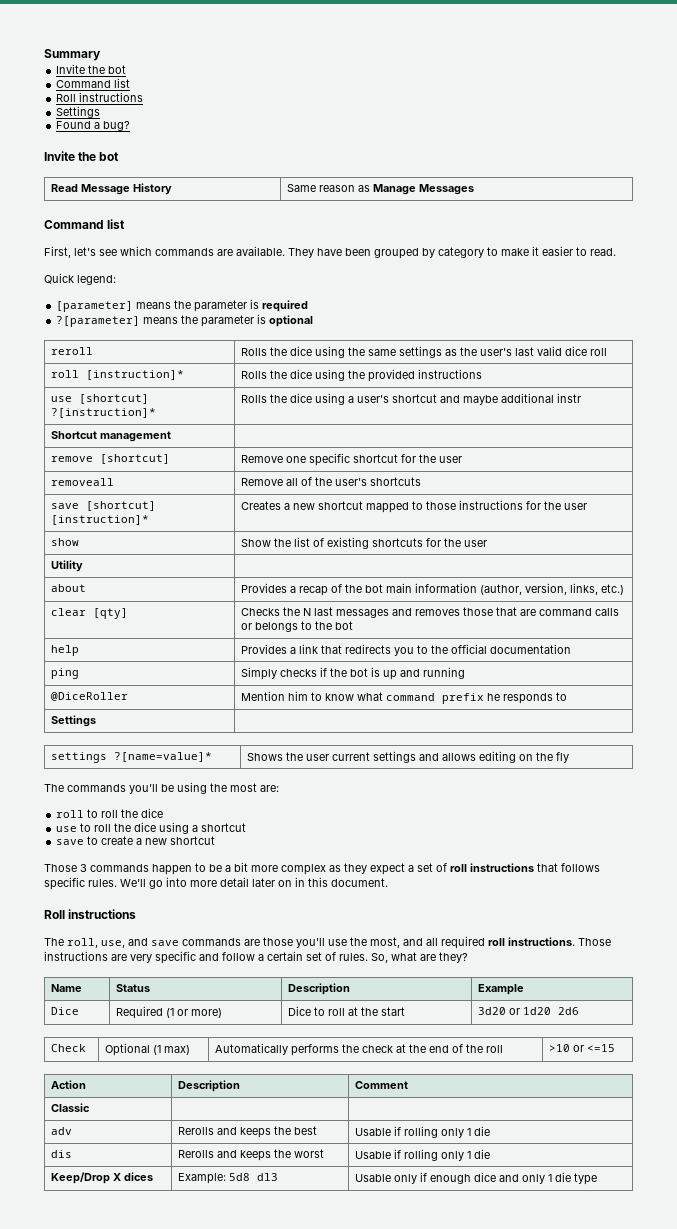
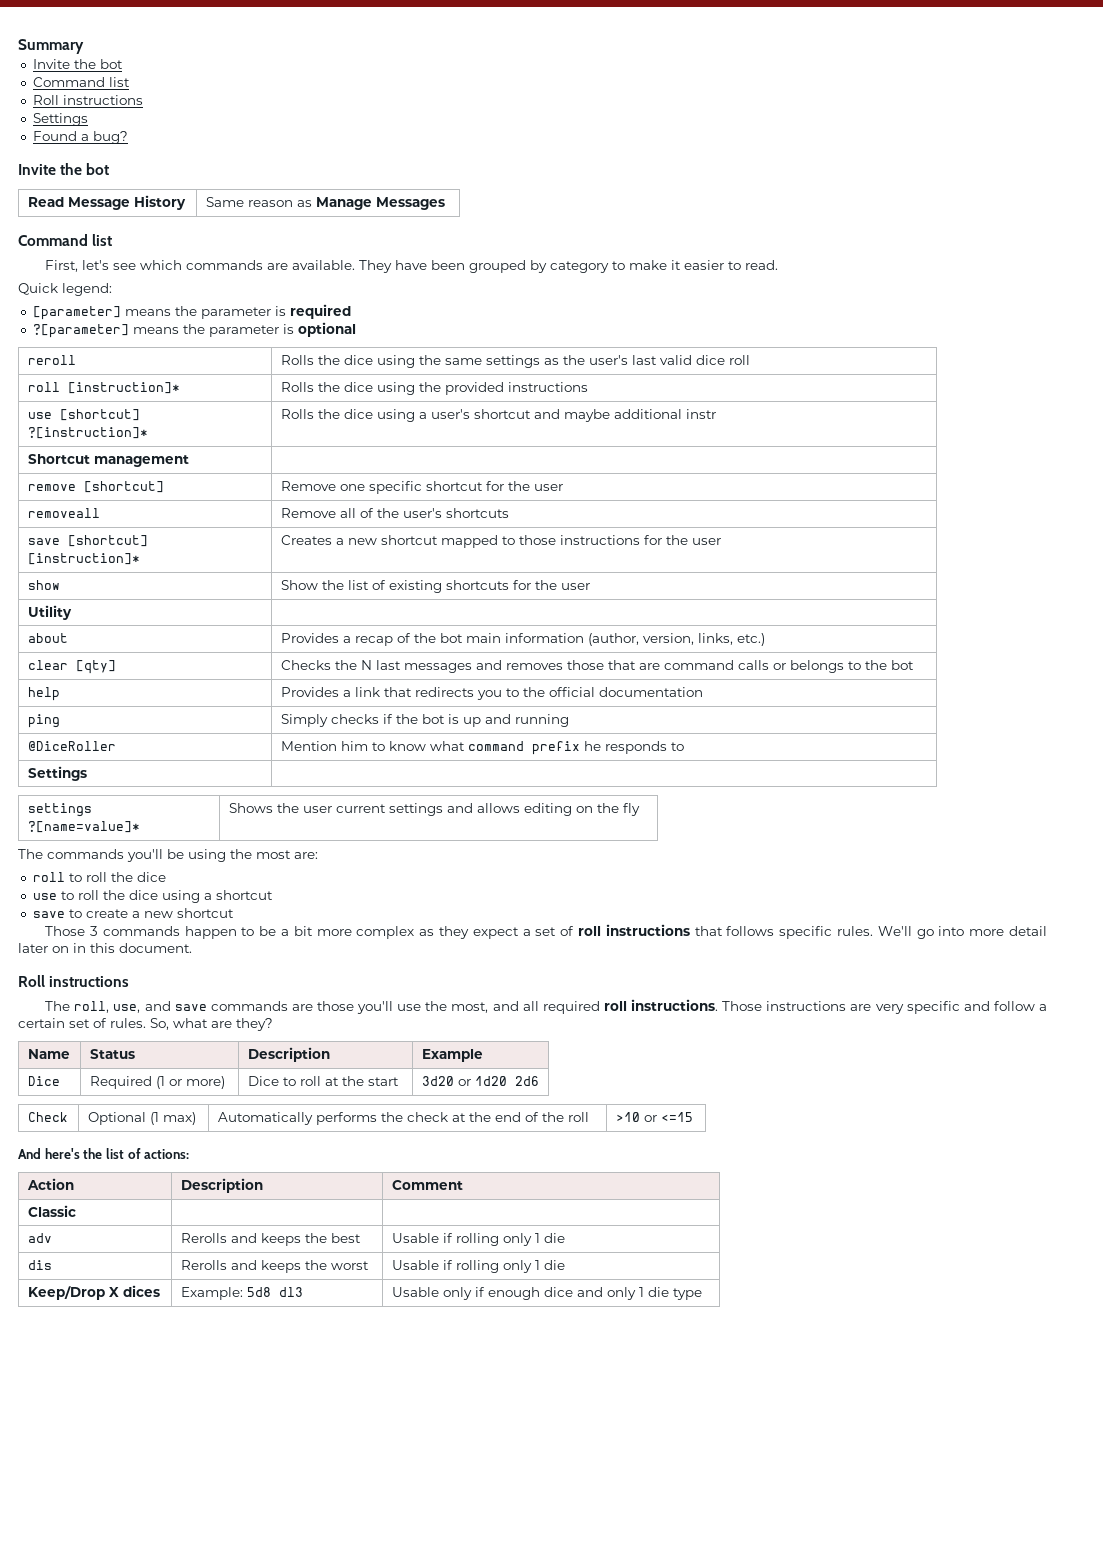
(616, 1048) none -> [18,1148,190,1159] // And here's the list of actions:

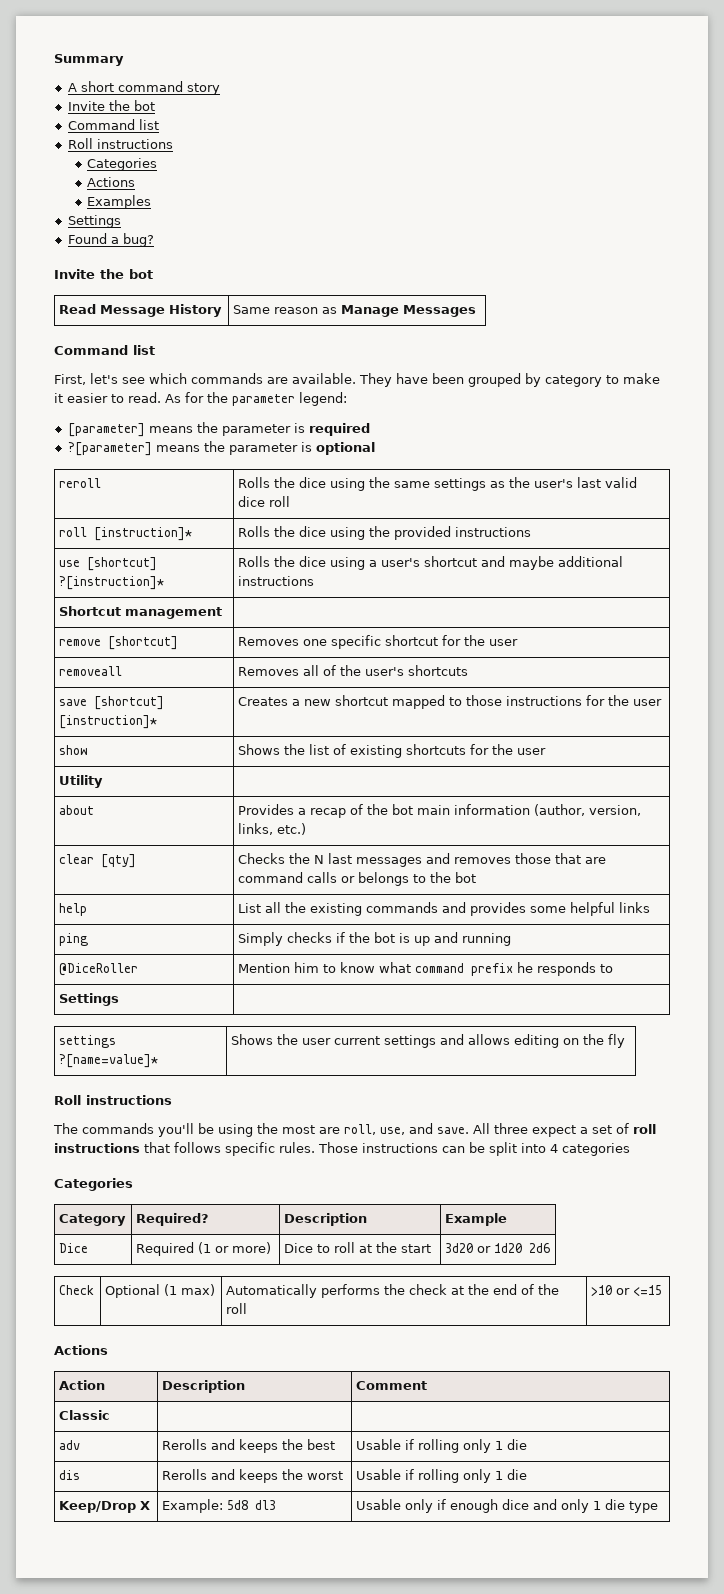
(84, 46) none -> [67,81,220,95] // A short command story
(143, 100) none -> [87,158,158,171] [87,177,136,187] [87,195,152,209] // Categories // Actions // Examples
[18,283,58,295] // Quick -> [165,392,295,406] As for the parameter
[685,409,716,419] instr -> [238,576,315,586] instructions
[280,481,336,491] Remove -> [238,637,300,646] Removes
[280,508,336,518] Remove -> [238,667,300,676] Removes
[280,580,318,590] Show -> [238,744,281,755] Shows
[280,687,703,700] Provides a link that redirects you to the official documentation -> [238,902,651,916] List all the existing commands and provides some helpful links
(640, 809) none -> [54,1095,172,1105] // Roll instructions
[294,852,318,859] [32,872,166,882] [32,890,273,903] [32,908,234,918] [45,926,469,939] are: // roll to roll the dice // use to roll the dice using a shortcut // save to create a new shortcut // Those 3 commands happen to be a bit more complex as they -> [319,1123,528,1135] are roll, use, and save. All three
[877,926,1047,939] [18,943,192,953] [18,975,130,987] [45,999,1048,1014] [18,1018,273,1031] [27,1049,70,1059] [89,1049,135,1059] We'll go into more detail later on in this document. // Roll instructions // The roll, use, and save commands are those you'll use the most, and all required roll instructions. Those instructions are very specific and follow a certain set of rules. So, what are they? // Name | Status -> [318,1142,630,1156] [54,1178,133,1191] [59,1214,127,1226] [136,1213,210,1226] Those instructions can be split into 4 categories // Categories // Category | Required?
[18,1148,190,1159] And here's the list of actions: -> [54,1345,108,1355] Actions
[122,1285,160,1297] dices -> (151, 1505) none

